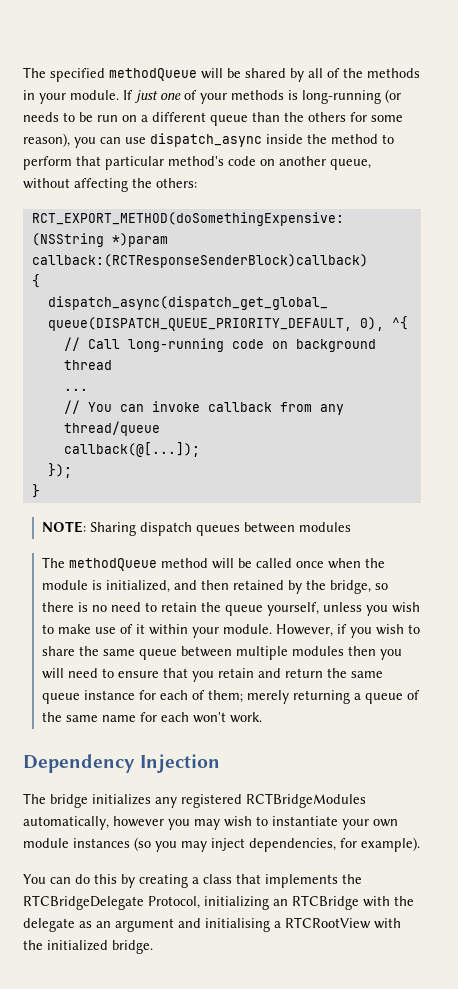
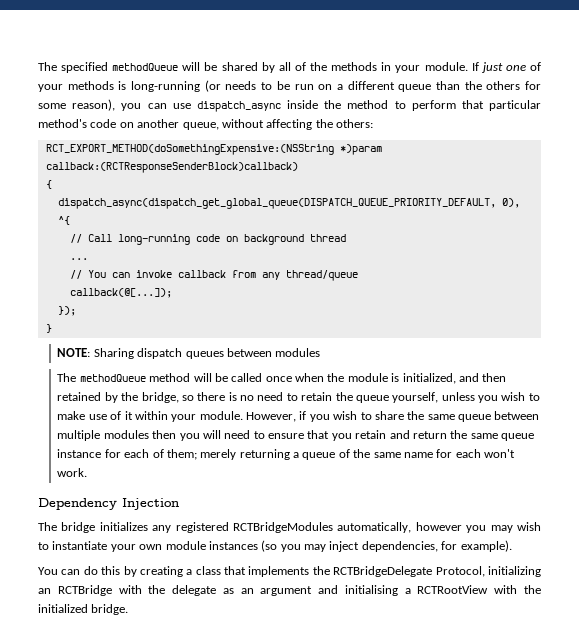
[23,895,144,910] RTCBridgeDelegate -> [333,566,433,577] RCTBridgeDelegate
[292,895,359,910] RTCBridge -> [57,585,112,596] RCTBridge
[285,917,371,929] RTCRootView -> [417,585,489,594] RCTRootView

